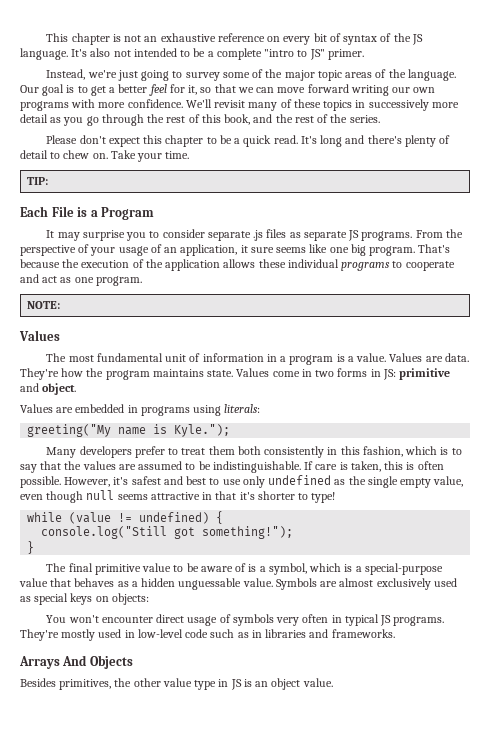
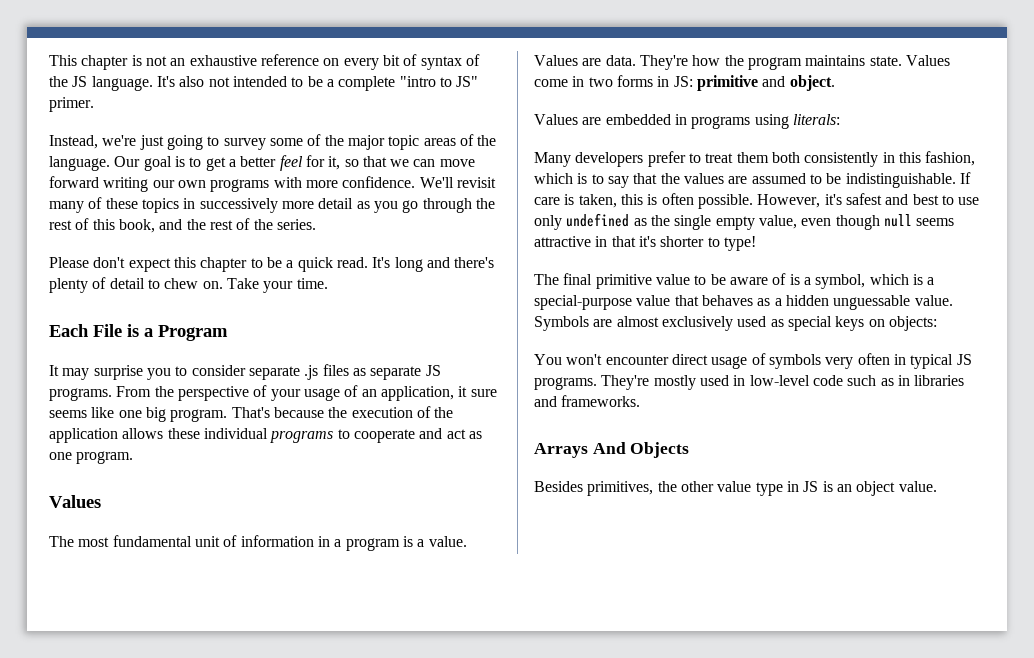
[27,177,49,185] // TIP: -> (328, 283) none
[27,301,61,309] // NOTE: -> (134, 457) none
[27,424,231,437] // greeting("My name is Kyle."); -> (840, 119) none
[27,511,224,524] [41,526,294,539] [27,541,35,554] // while (value != undefined) { // console.log("Still got something!"); // } -> (756, 243) none

